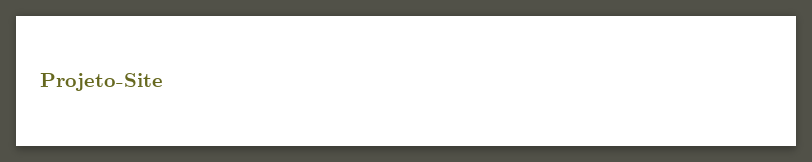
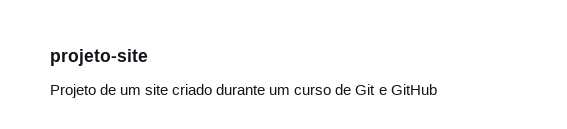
[40,73,163,91] Projeto-Site -> [50,49,148,66] [50,84,437,98] projeto-site // Projeto de um site criado durante um curso de Git e GitHub

